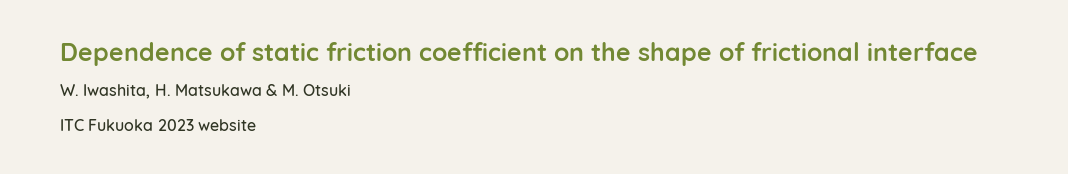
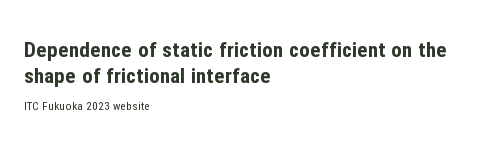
[60,84,351,99] // W. Iwashita, H. Matsukawa & M. Otsuki -> (272, 75) none

